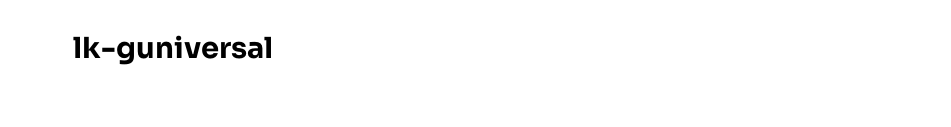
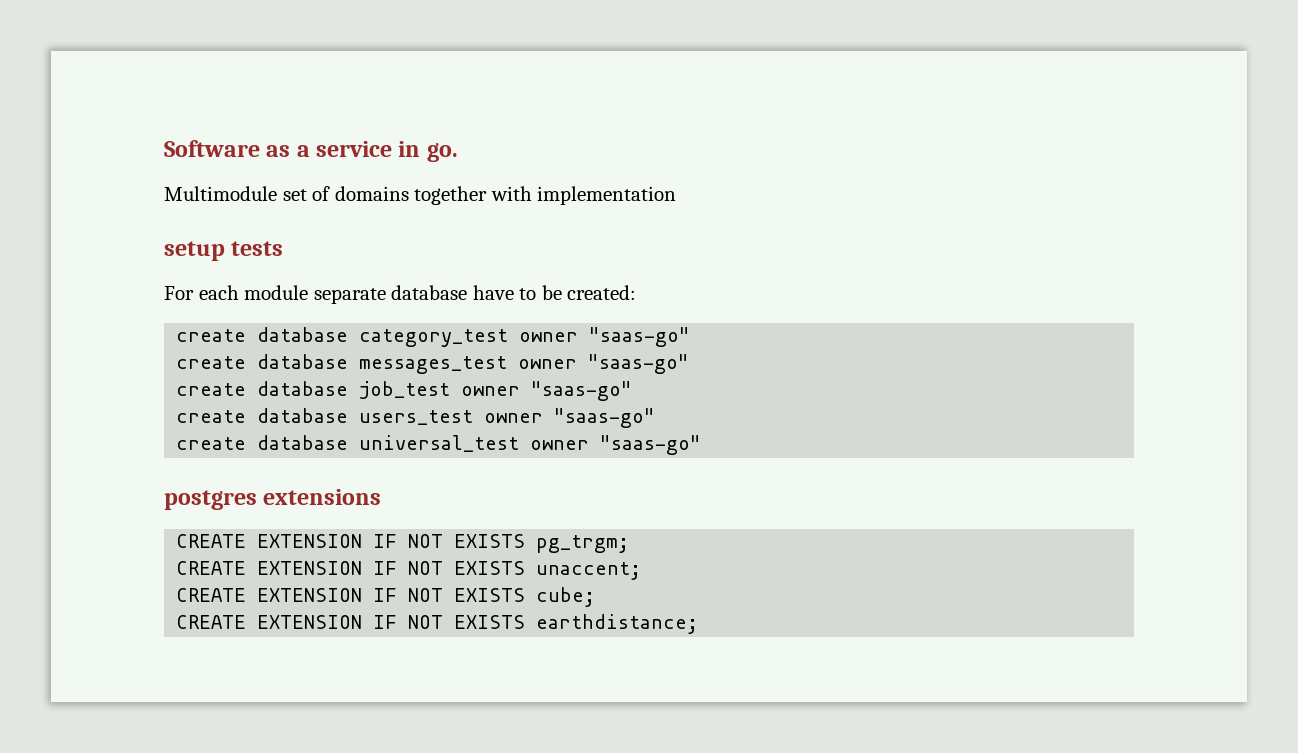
[73,35,273,65] lk-guniversal -> [164,140,458,162] [164,186,677,205] [164,241,284,261] [164,285,637,304] [176,327,691,347] [176,354,690,374] [176,381,633,401] [176,408,656,428] [176,435,702,455] [164,489,382,510] [176,534,630,553] [176,561,642,580] [176,587,596,607] [176,614,699,634] Software as a service in go. // Multimodule set of domains together with implementation // setup tests // For each module separate database have to be created: // create database category_test owner "saas-go" // create database messages_test owner "saas-go" // create database job_test owner "saas-go" // create database users_test owner "saas-go" // create database universal_test owner "saas-go" // postgres extensions // CREATE EXTENSION IF NOT EXISTS pg_trgm; // CREATE EXTENSION IF NOT EXISTS unaccent; // CREATE EXTENSION IF NOT EXISTS cube; // CREATE EXTENSION IF NOT EXISTS earthdistance;

